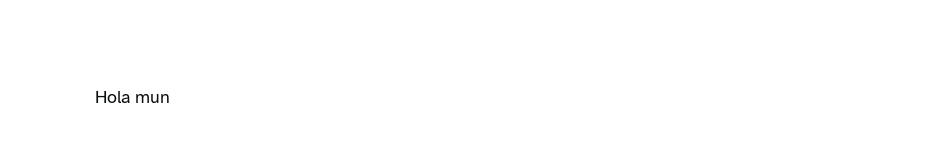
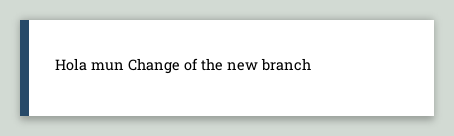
(170, 98) none -> [128,58,311,74] Change of the new branch

